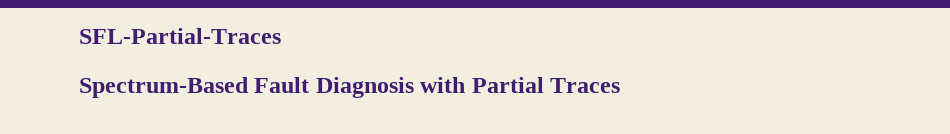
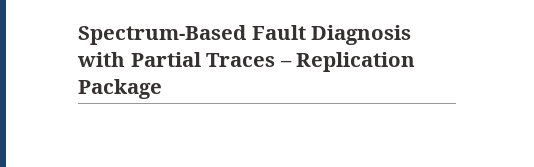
[79,28,281,44] SFL-Partial-Traces // -> (78, 35) none
(621, 85) none -> [279,52,416,72] [78,79,162,99] – Replication Package

